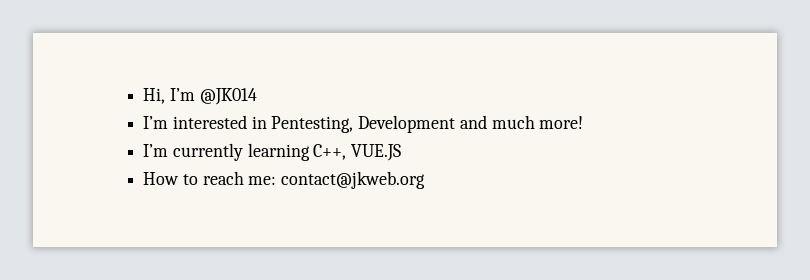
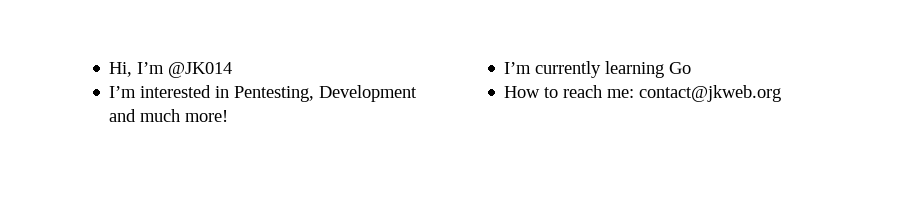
[313,144,402,161] C++, VUE.JS -> [669,62,692,74] Go

